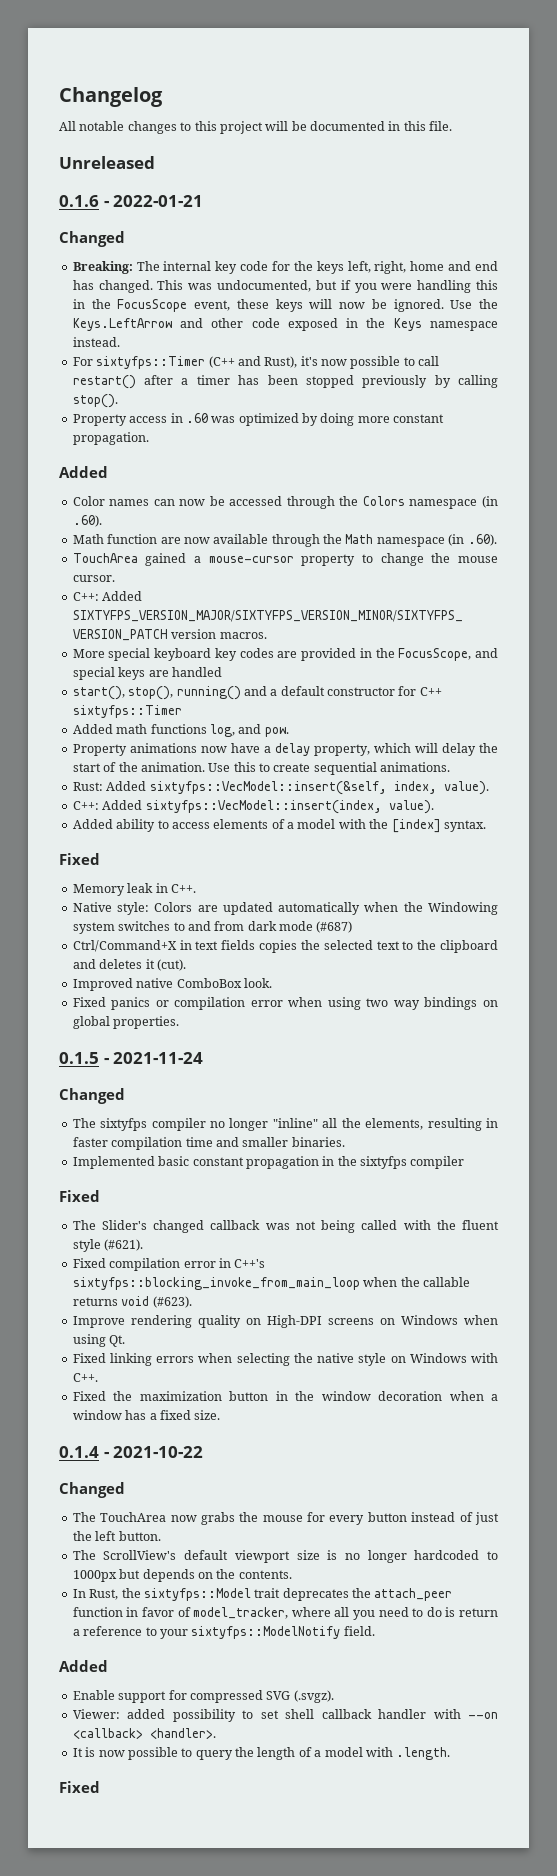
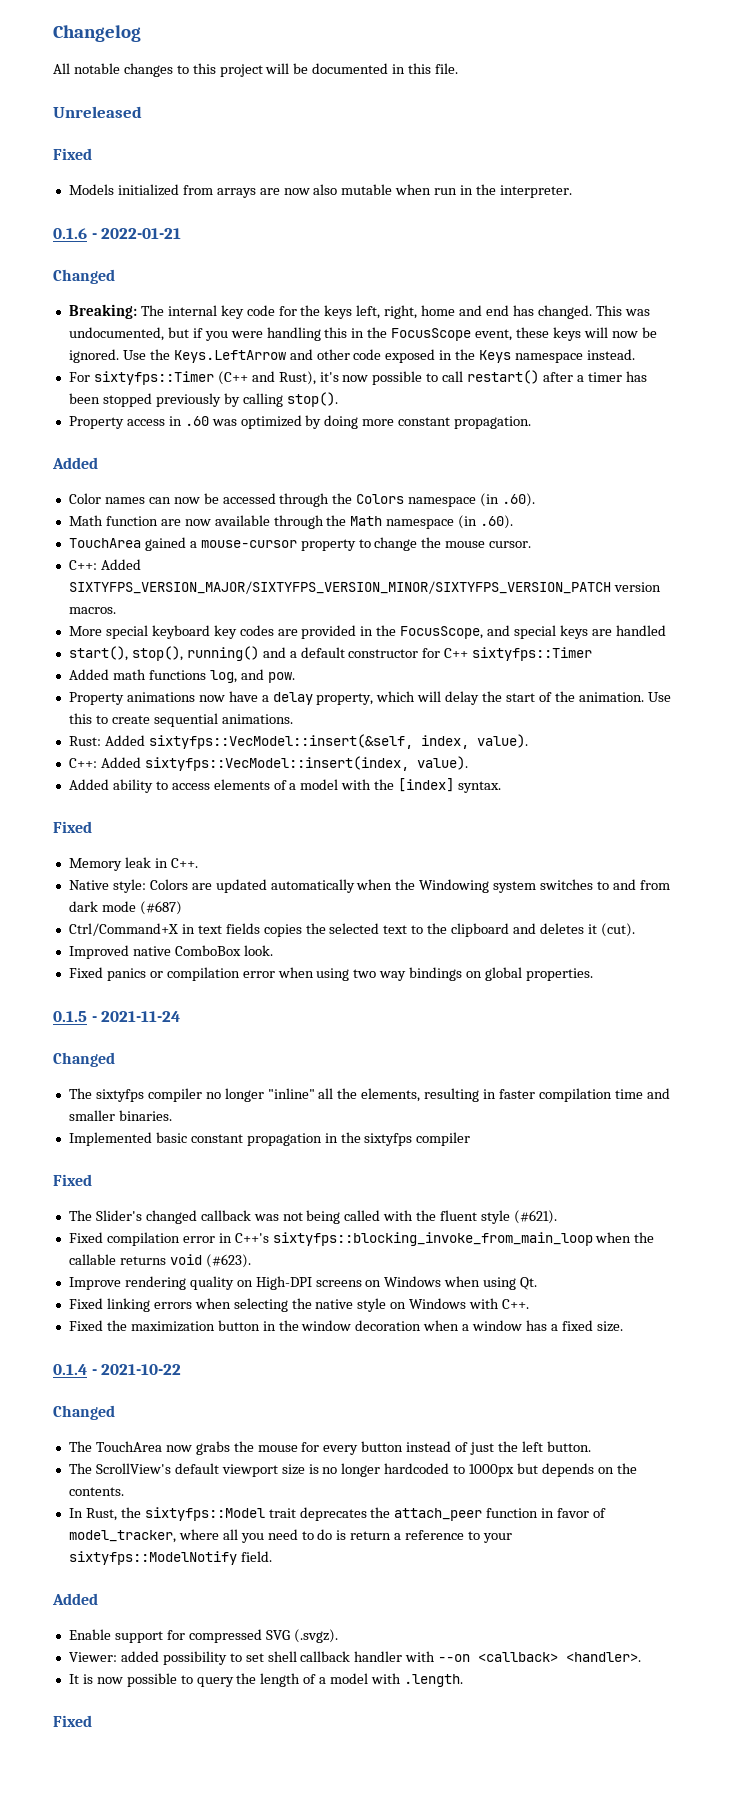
(155, 162) none -> [53,148,92,160] [68,184,572,198] // Fixed // Models initialized from arrays are now also mutable when run in the interpreter.

